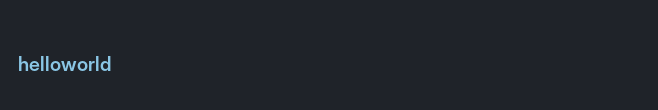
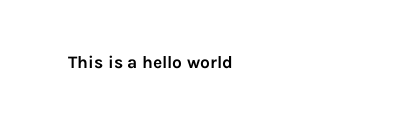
[18,56,111,71] helloworld -> [68,55,233,69] This is a hello world

